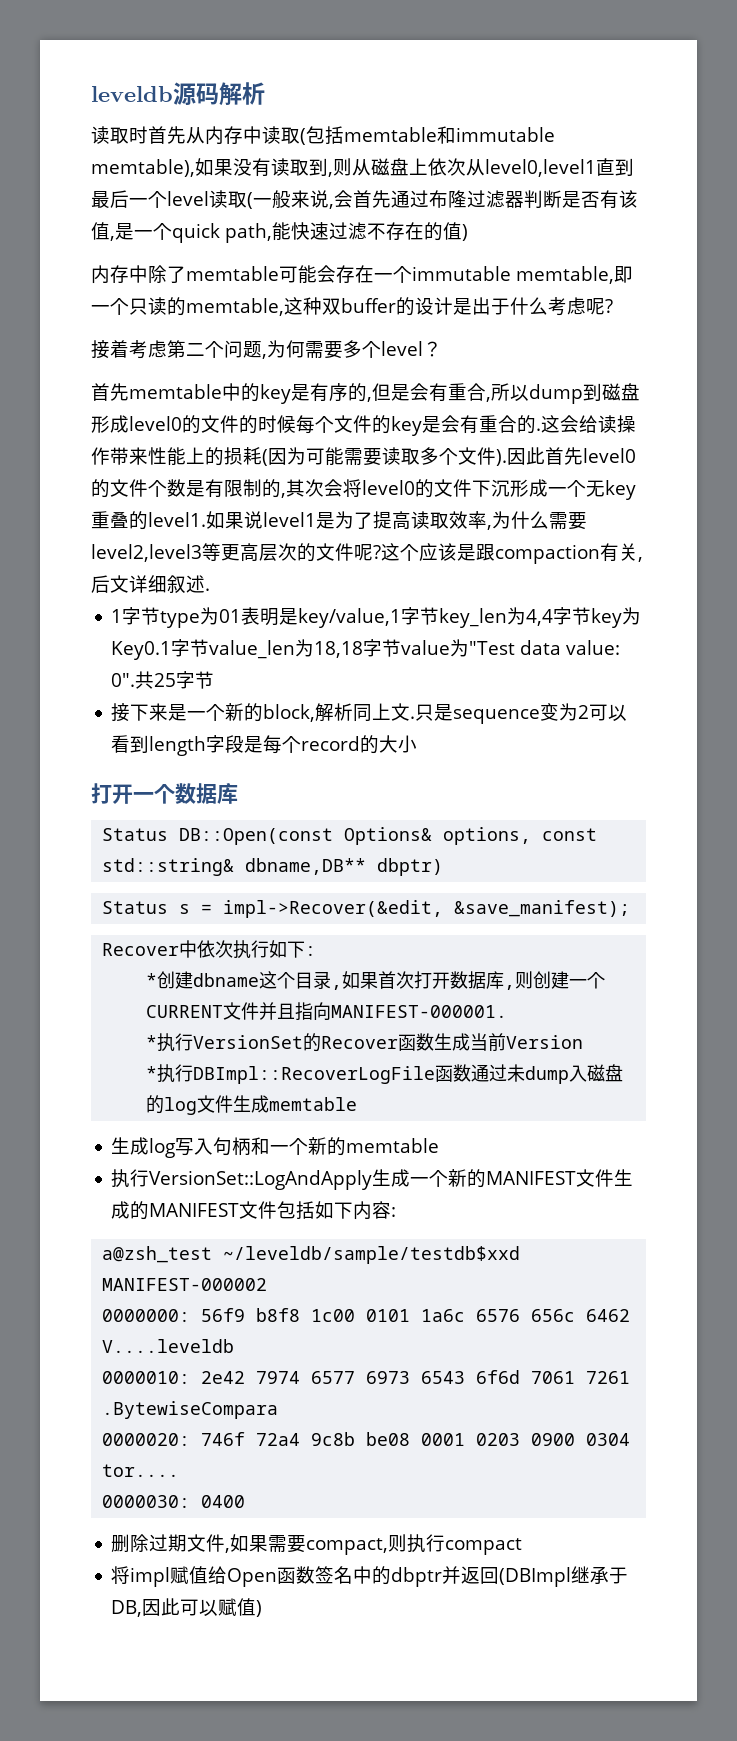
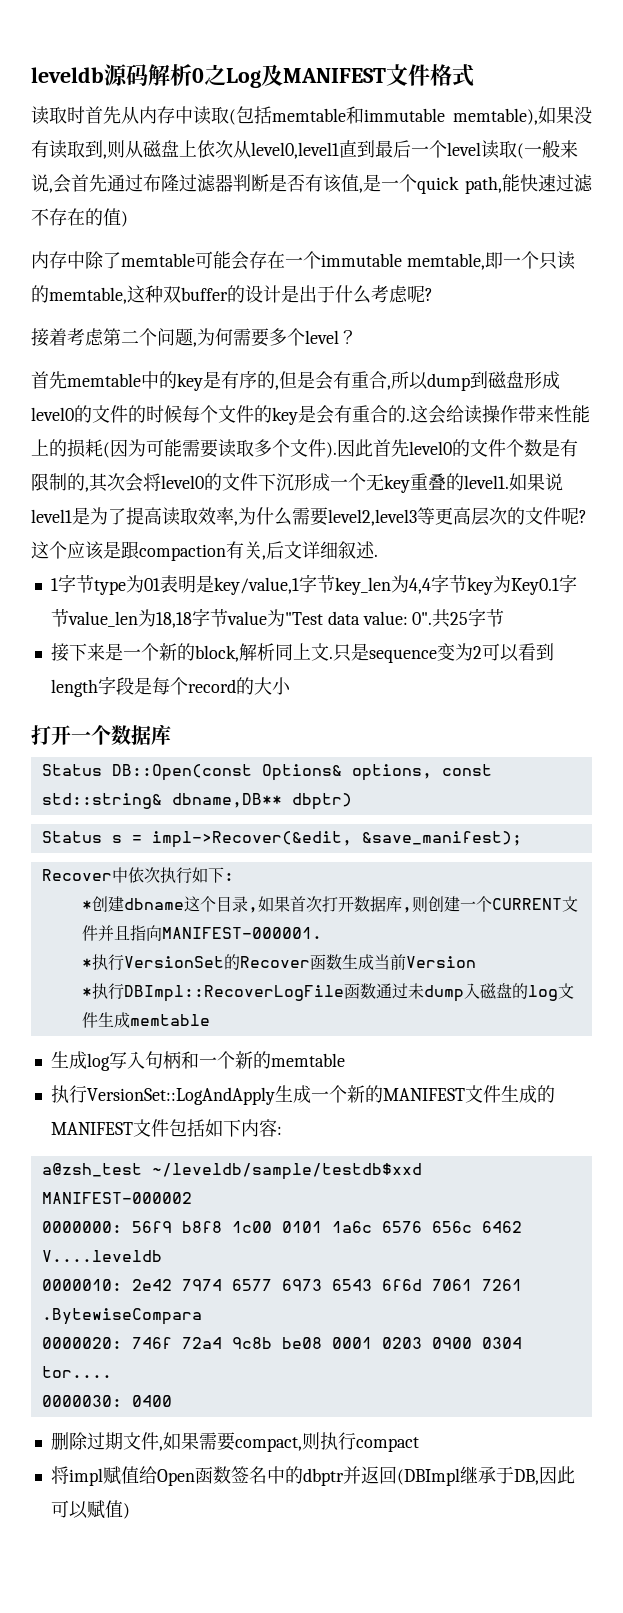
(265, 93) none -> [192,64,474,88] 0之Log及MANIFEST文件格式

